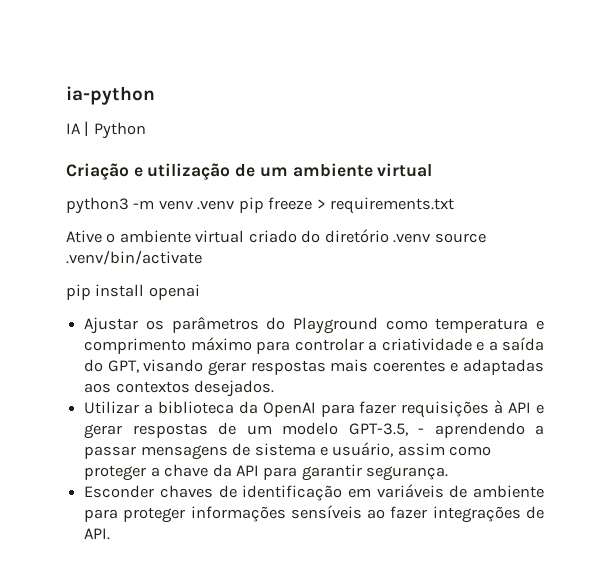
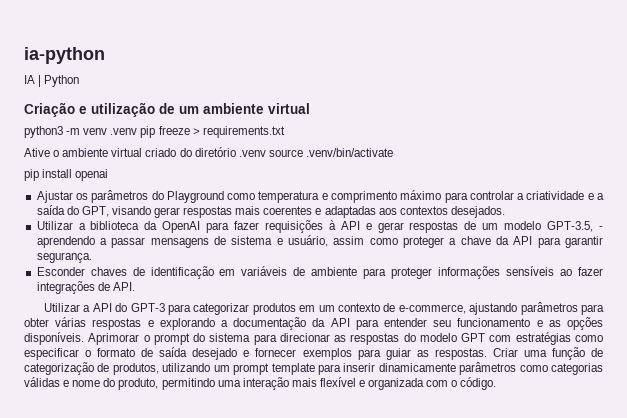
(111, 534) none -> [43,302,604,315] [24,317,603,330] [24,332,603,345] [24,347,603,360] [24,362,604,375] [24,377,497,390] // Utilizar a API do GPT-3 para categorizar produtos em um contexto de e-commerce, ajustando parâmetros para obter várias respostas e explorando a documentação da API para entender seu funcionamento e as opções disponíveis. Aprimorar o prompt do sistema para direcionar as respostas do modelo GPT com estratégias como especificar o formato de saída desejado e fornecer exemplos para guiar as respostas. Criar uma função de categorização de produtos, utilizando um prompt template para inserir dinamicamente parâmetros como categorias válidas e nome do produto, permitindo uma interação mais flexível e organizada com o código.

